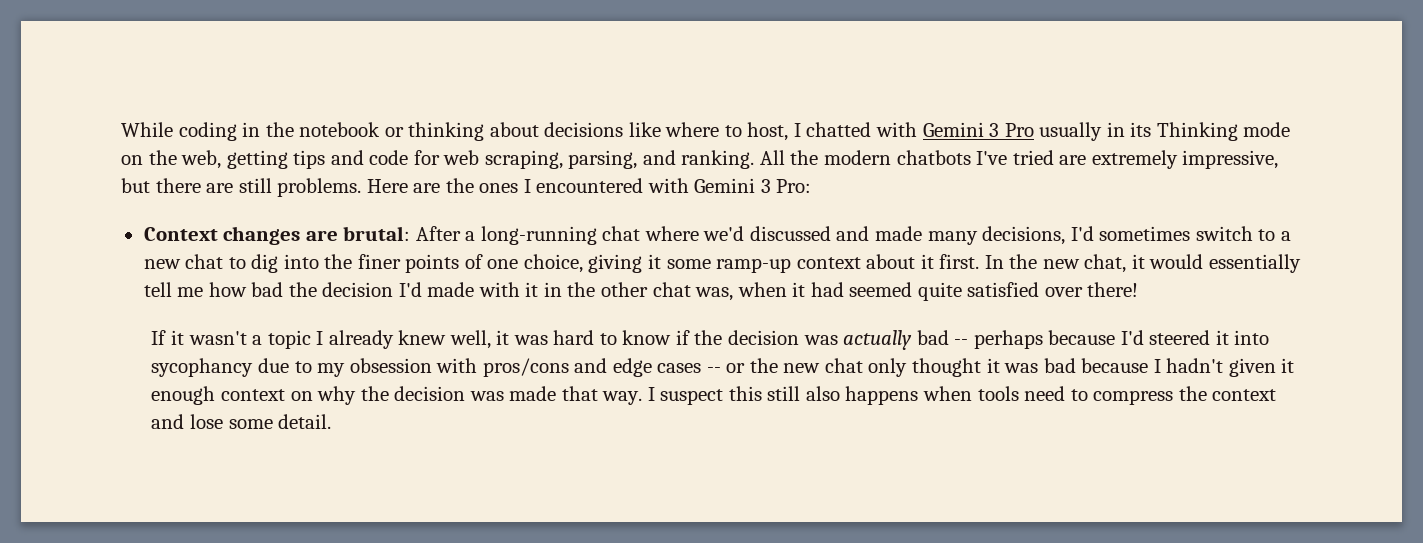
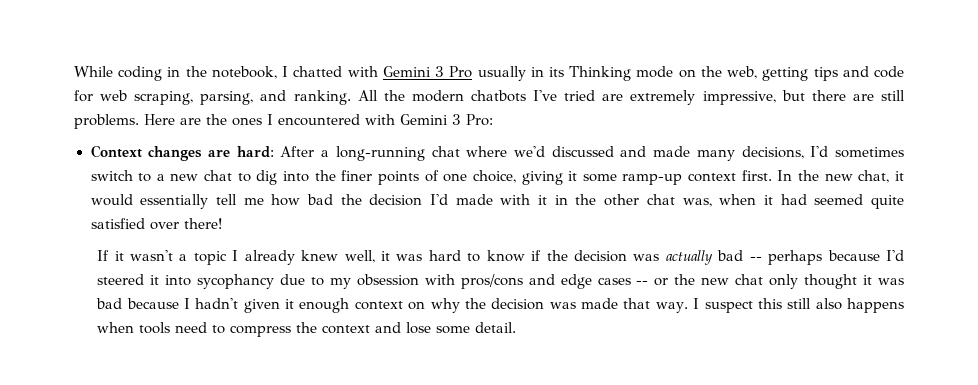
[299,122,789,141] notebook or thinking about decisions like where to host, -> [211,66,277,79] notebook,
[343,226,411,241] brutal: -> [236,146,274,158] hard:
[866,254,934,269] about it -> (737, 177) none

